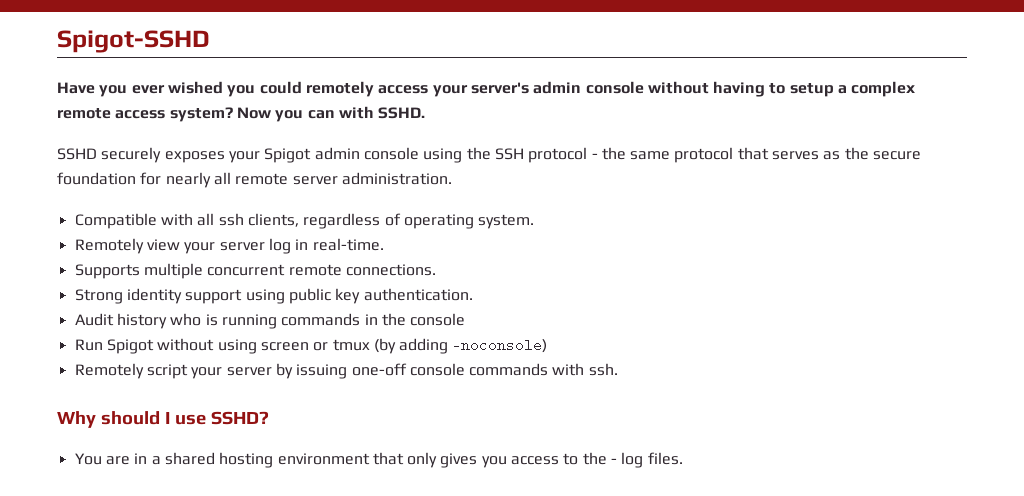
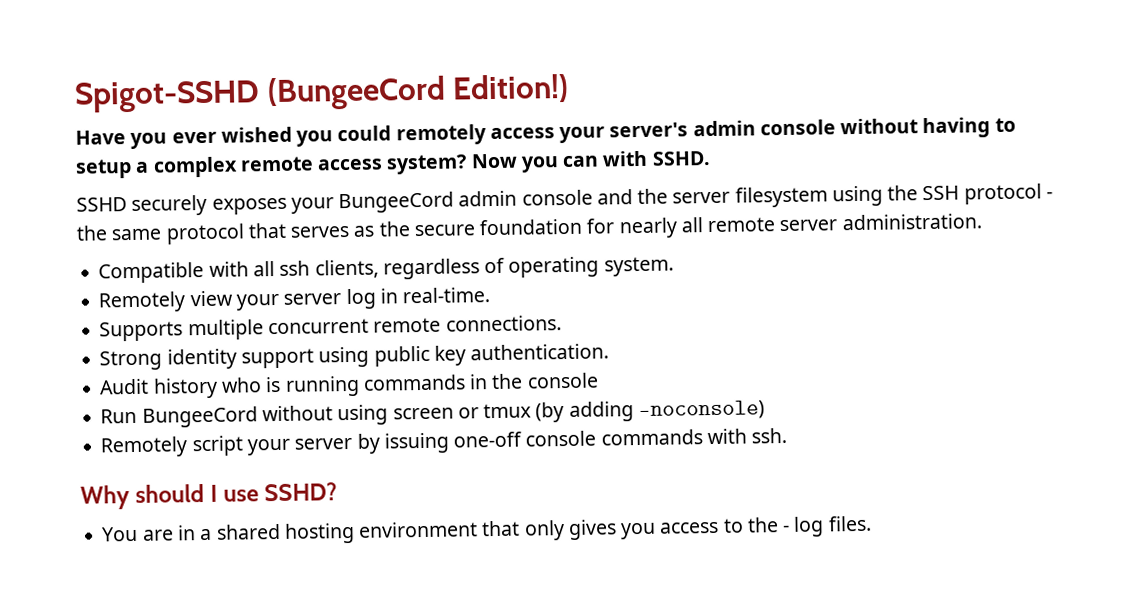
(210, 41) none -> [266,73,570,111] (BungeeCord Edition!)
[264,147,419,163] Spigot admin console -> [338,186,828,214] BungeeCord admin console and the server filesystem
[106,339,154,354] Spigot -> [141,406,258,428] BungeeCord

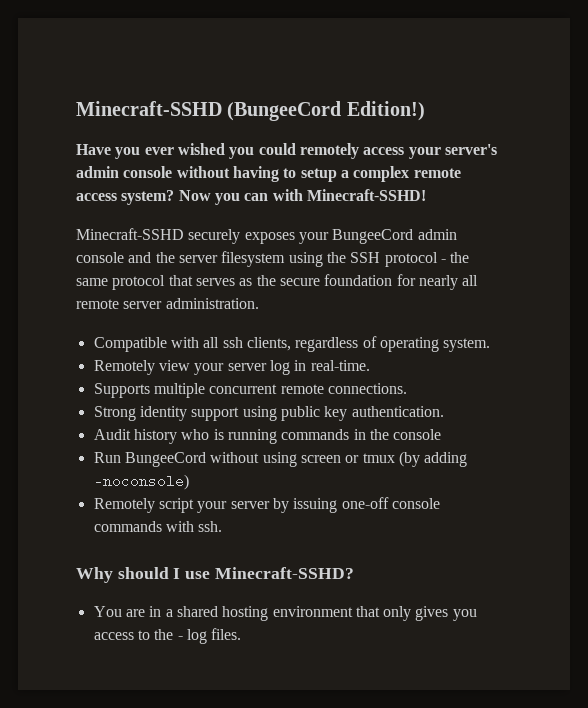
[74,80,260,113] Spigot-SSHD -> [76,101,222,116] Minecraft-SSHD
[651,151,711,166] [76,197,127,212] SSHD. // SSHD -> [306,189,426,201] [76,228,184,240] Minecraft-SSHD! // Minecraft-SSHD
[264,482,338,502] SSHD? -> [214,567,354,579] Minecraft-SSHD?

